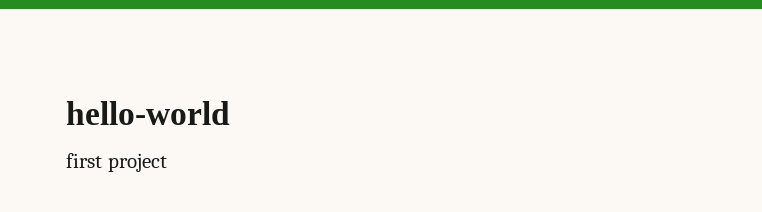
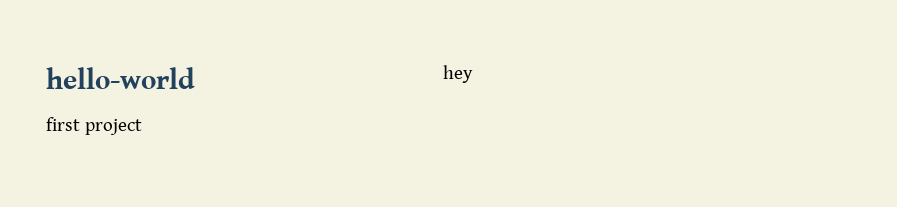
(167, 162) none -> [443,65,473,83] // hey

